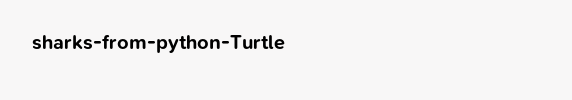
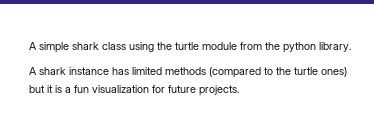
[32,34,285,53] sharks-from-python-Turtle -> [29,42,351,53] [29,67,347,78] [29,85,239,96] A simple shark class using the turtle module from the python library. // A shark instance has limited methods (compared to the turtle ones) but it is a fun visualization for future projects.

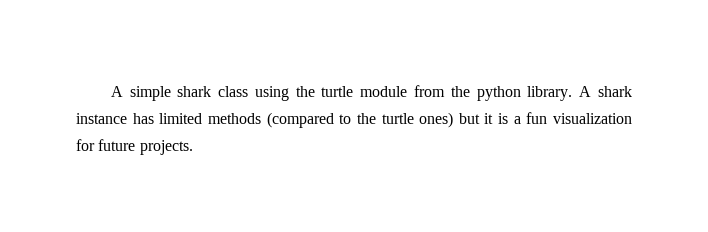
(351, 47) // -> (573, 93) none

